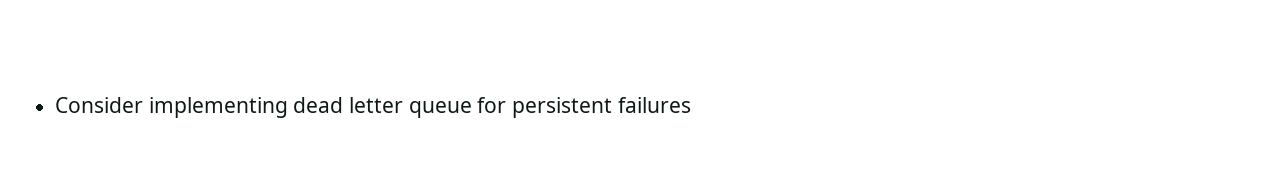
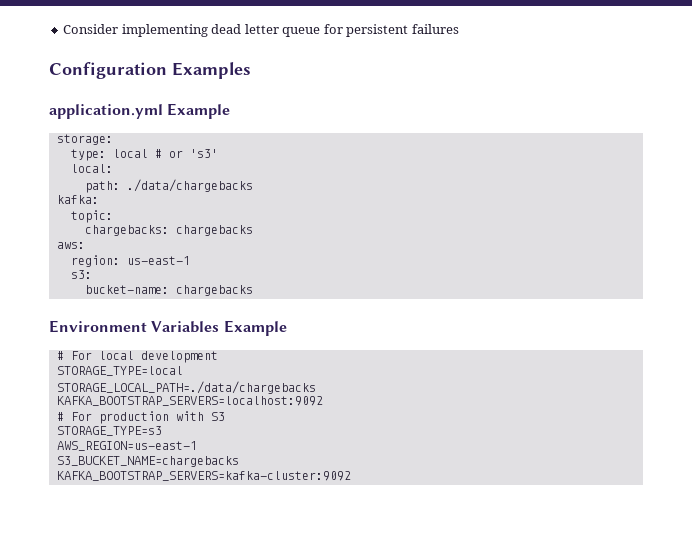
(691, 105) none -> [49,62,251,79] [49,103,231,119] [56,134,113,145] [70,149,218,161] [70,164,113,173] [84,179,253,193] [56,195,99,204] [70,210,113,223] [84,225,253,236] [56,242,85,249] [70,255,190,267] [70,270,92,279] [84,285,253,296] [49,320,287,336] [56,351,218,363] [56,366,183,376] [56,381,316,394] [56,396,323,406] [56,411,225,424] [56,426,162,436] [56,441,197,451] [56,456,239,467] [56,471,351,481] // Configuration Examples // application.yml Example // storage: // type: local # or 's3' // local: // path: ./data/chargebacks // kafka: // topic: // chargebacks: chargebacks // aws: // region: us-east-1 // s3: // bucket-name: chargebacks // Environment Variables Example // # For local development // STORAGE_TYPE=local // STORAGE_LOCAL_PATH=./data/chargebacks // KAFKA_BOOTSTRAP_SERVERS=localhost:9092 // # For production with S3 // STORAGE_TYPE=s3 // AWS_REGION=us-east-1 // S3_BUCKET_NAME=chargebacks // KAFKA_BOOTSTRAP_SERVERS=kafka-cluster:9092

